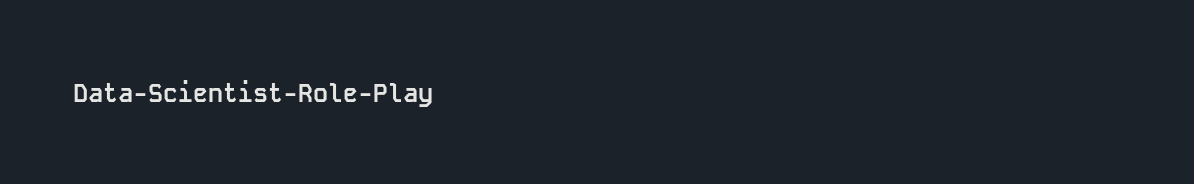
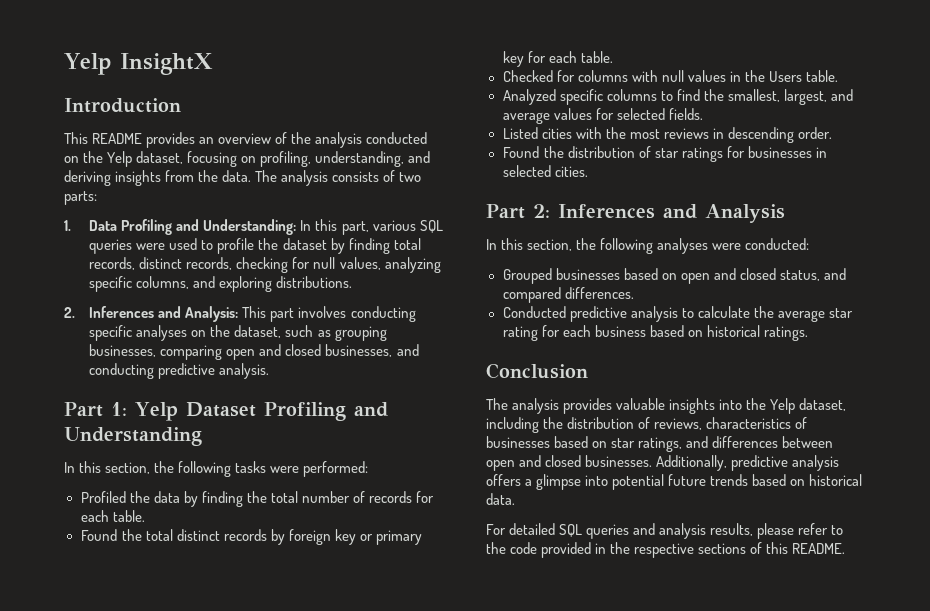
[73,80,433,107] Data-Scientist-Role-Play -> [64,53,213,75] [64,98,181,113] [64,132,428,148] [64,151,431,167] [64,170,422,186] [64,191,97,205] [64,219,443,235] [89,238,421,254] [89,257,441,273] [89,276,353,292] [64,306,416,322] [89,325,387,341] [89,344,419,360] [89,363,270,379] [64,402,388,421] [64,427,202,446] [64,461,369,477] [80,491,435,507] [80,510,145,522] [80,529,422,545] [502,51,613,67] [502,70,838,82] [502,89,853,105] [502,108,703,124] [502,127,832,143] [502,146,827,162] [502,165,588,177] [486,204,785,223] [486,238,810,254] [502,268,846,284] [502,287,634,303] [502,306,853,322] [502,325,808,341] [486,363,588,379] [486,398,847,414] [486,417,808,433] [486,436,834,452] [486,455,840,471] [486,474,863,490] [486,493,515,505] [486,523,844,539] [486,542,846,558] Yelp InsightX // Introduction // This README provides an overview of the analysis conducted on the Yelp dataset, focusing on profiling, understanding, and deriving insights from the data. The analysis consists of two parts: // 1. Data Profiling and Understanding: In this part, various SQL queries were used to profile the dataset by finding total records, distinct records, checking for null values, analyzing specific columns, and exploring distributions. // 2. Inferences and Analysis: This part involves conducting specific analyses on the dataset, such as grouping businesses, comparing open and closed businesses, and conducting predictive analysis. // Part 1: Yelp Dataset Profiling and Understanding // In this section, the following tasks were performed: // Profiled the data by finding the total number of records for each table. // Found the total distinct records by foreign key or primary key for each table. // Checked for columns with null values in the Users table. // Analyzed specific columns to find the smallest, largest, and average values for selected fields. // Listed cities with the most reviews in descending order. // Found the distribution of star ratings for businesses in selected cities. // Part 2: Inferences and Analysis // In this section, the following analyses were conducted: // Grouped businesses based on open and closed status, and compared differences. // Conducted predictive analysis to calculate the average star rating for each business based on historical ratings. // Conclusion // The analysis provides valuable insights into the Yelp dataset, including the distribution of reviews, characteristics of businesses based on star ratings, and differences between open and closed businesses. Additionally, predictive analysis offers a glimpse into potential future trends based on historical data. // For detailed SQL queries and analysis results, please refer to the code provided in the respective sections of this README.

